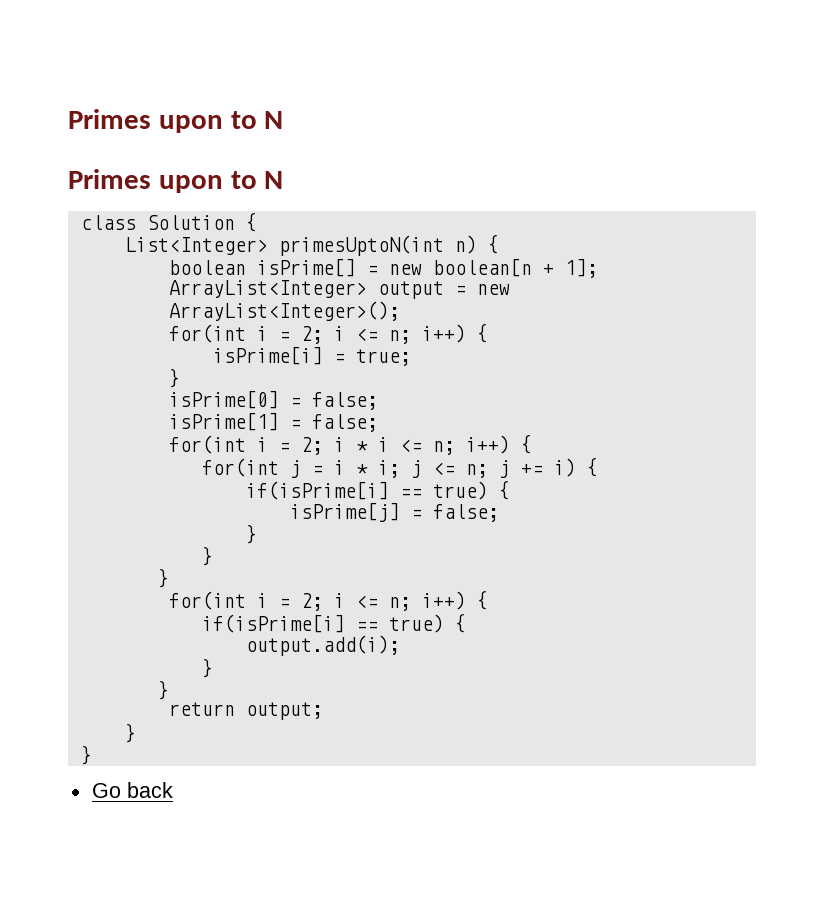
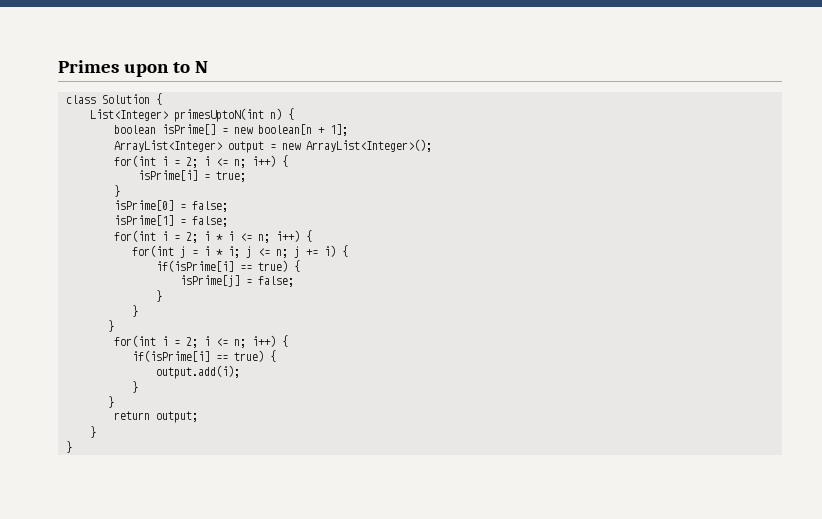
[68,109,284,133] [68,169,284,193] Primes upon to N // Primes upon to N -> [58,60,208,77] Primes upon to N
[91,782,173,798] // Go back -> (72, 447) none

